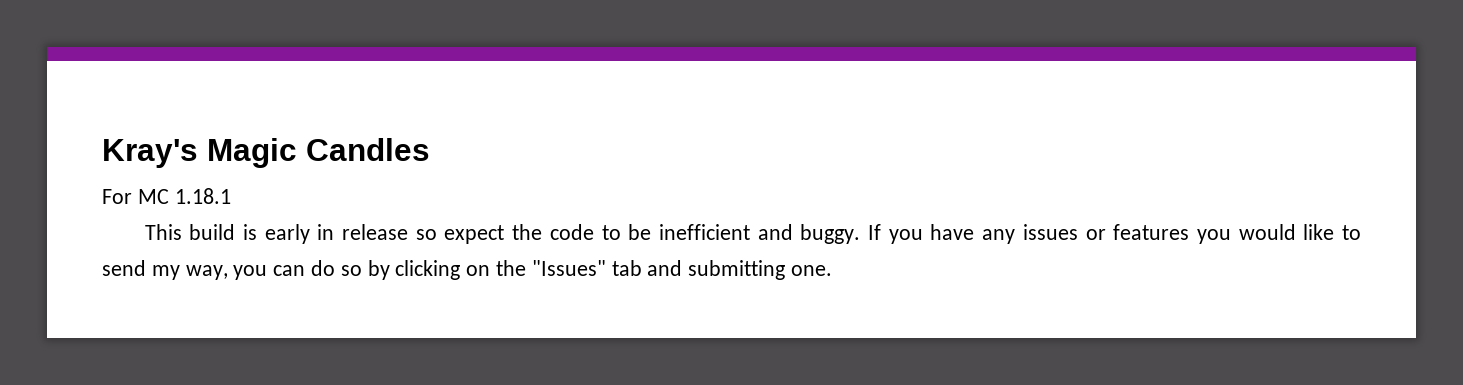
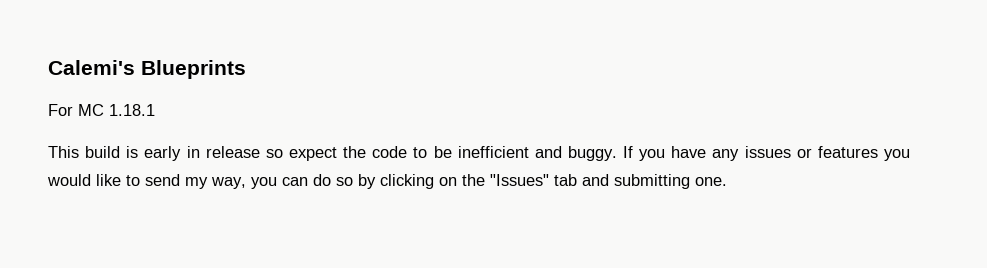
[102,138,430,168] Kray's Magic Candles -> [48,60,246,79] Calemi's Blueprints

